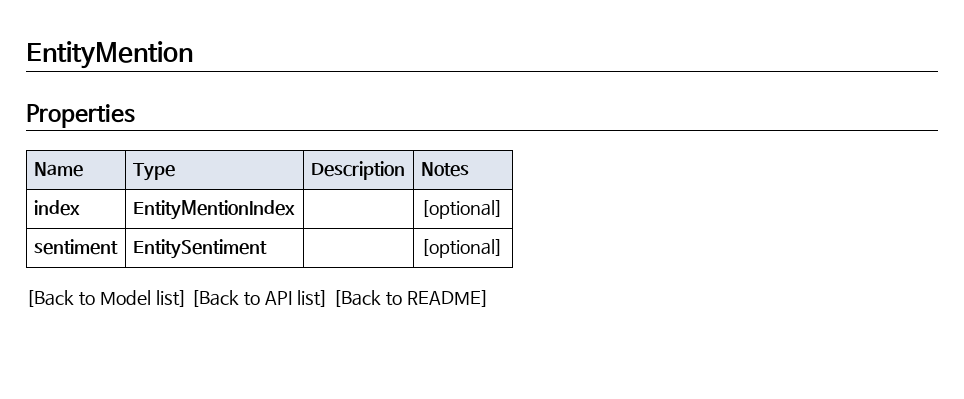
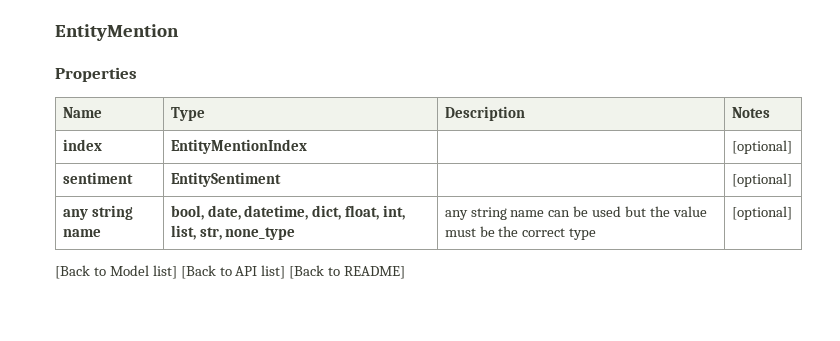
(503, 248) none -> [62,205,133,220] [62,229,101,237] [170,205,406,220] [170,225,296,240] [444,206,707,220] [444,226,597,240] [731,206,792,220] // any string name | bool, date, datetime, dict, float, int, list, str, none_type | any string name can be used but the value must be the correct type | [optional]

